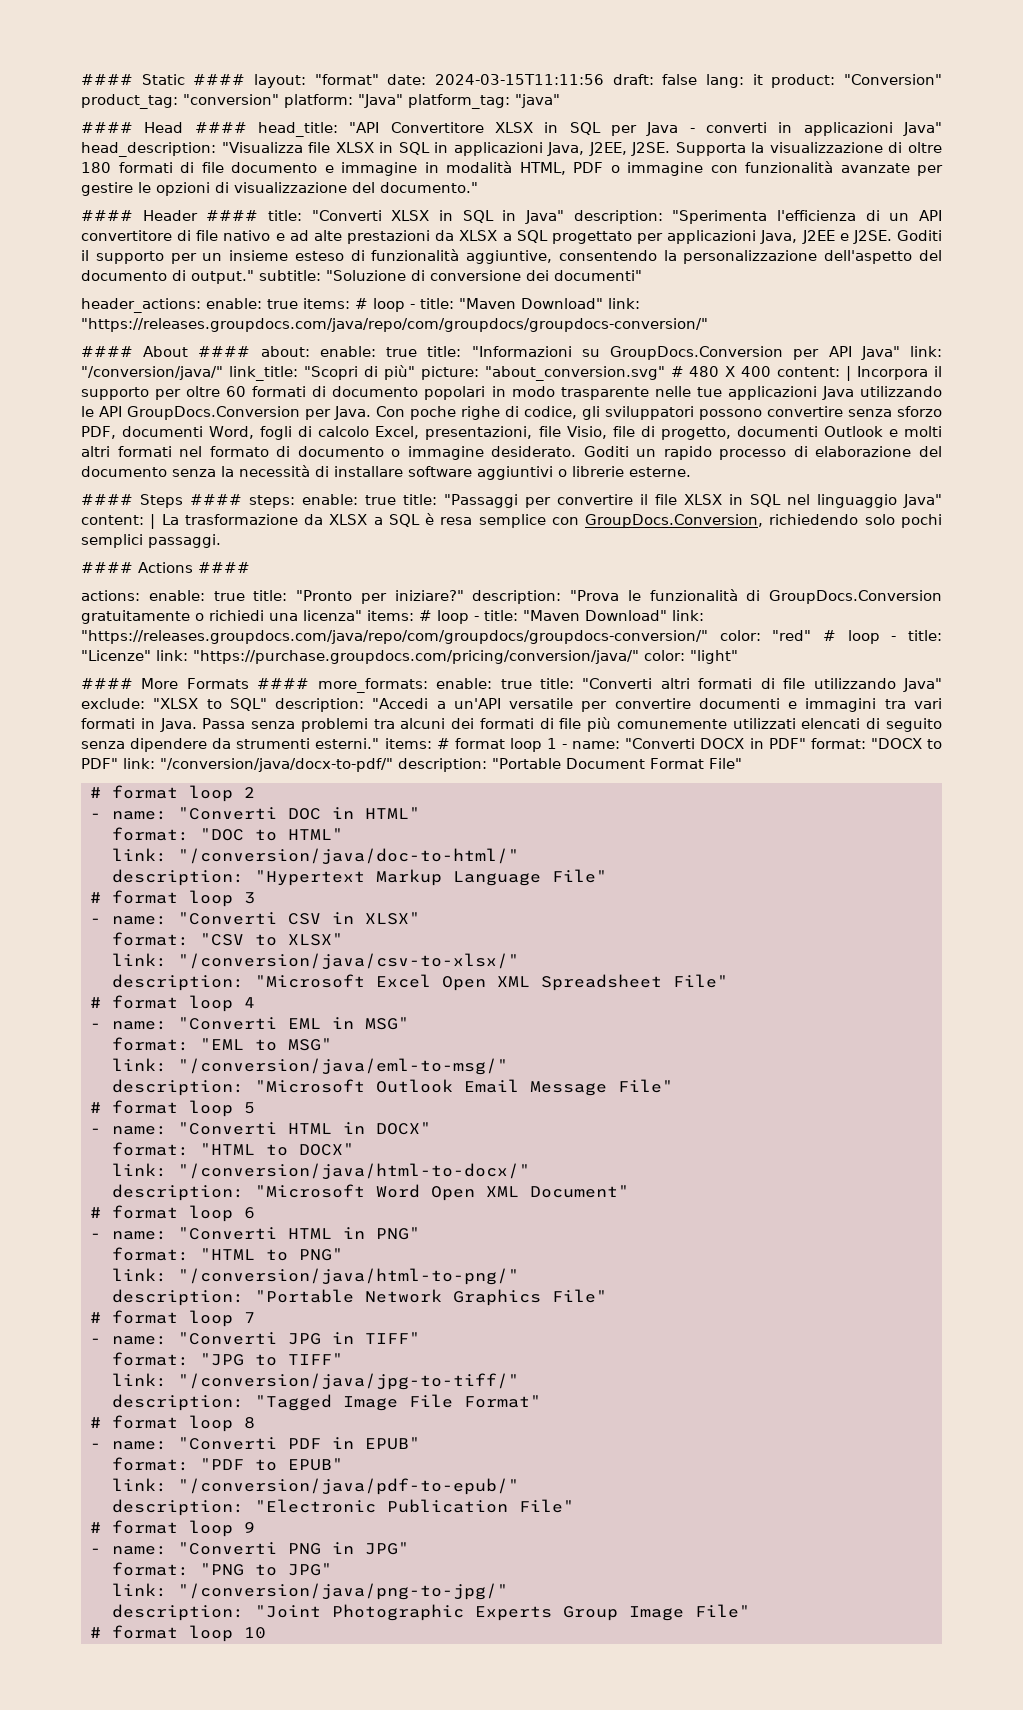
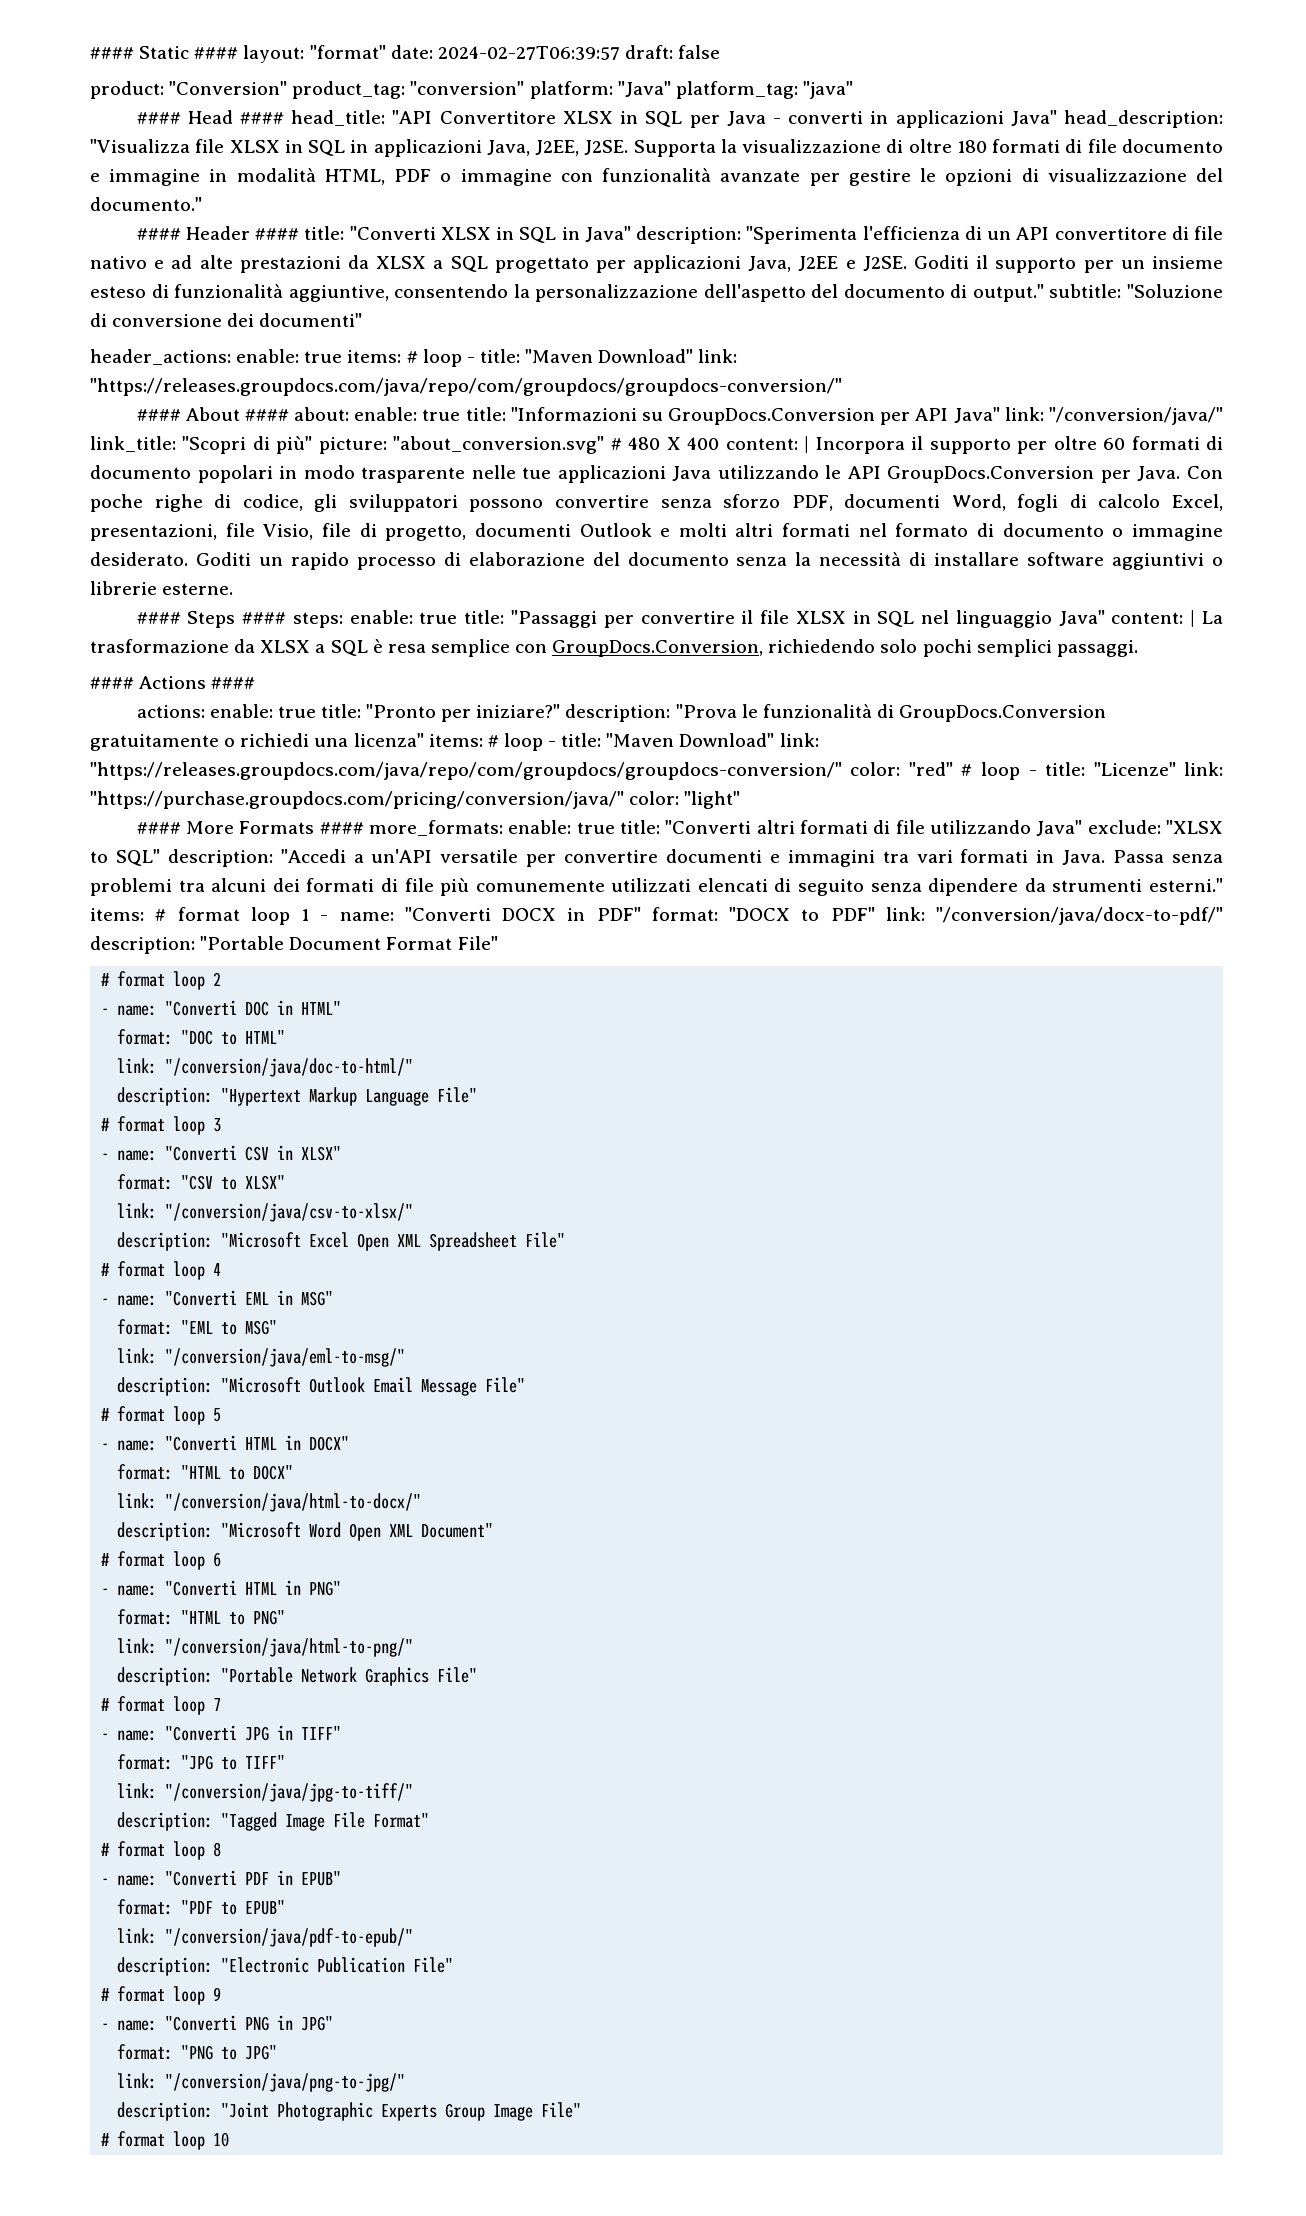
[435,74,604,85] 2024-03-15T11:11:56 -> [437,46,620,60] 2024-02-27T06:39:57
[705,74,763,88] lang: it -> (721, 52) //

